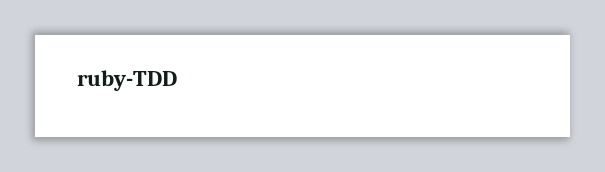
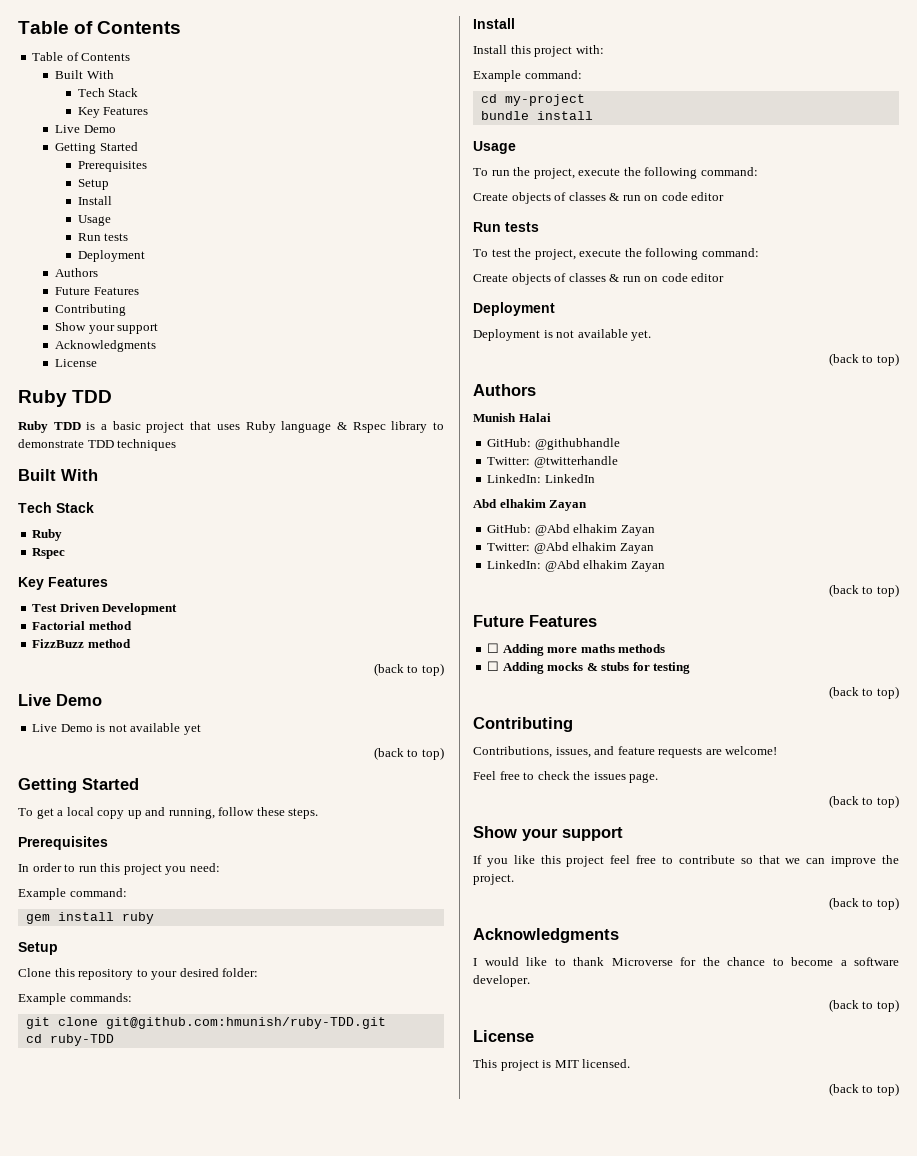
[77,70,177,91] ruby-TDD -> [18,21,182,34] [32,52,131,61] [55,70,114,79] [77,88,139,97] [77,107,149,118] [55,125,116,133] [55,142,138,154] [77,161,147,172] [77,179,109,190] [77,196,112,205] [77,215,111,226] [77,233,129,241] [77,250,145,262] [55,268,99,277] [55,287,139,295] [55,304,127,316] [55,322,159,334] [55,340,157,352] [55,359,98,367] [18,390,113,407] [18,421,444,433] [18,439,177,451] [18,469,98,481] [18,502,94,513] [32,529,63,541] [32,548,66,559] [18,577,108,590] [32,603,178,615] [32,621,132,630] [32,639,131,648] [373,663,444,676] [18,694,102,706] [32,723,201,735] [373,747,444,760] [18,778,139,793] [18,807,319,819] [18,836,108,850] [18,863,220,875] [18,888,127,900] [25,912,154,924] [18,942,58,955] [18,968,259,980] [18,993,132,1005] [25,1017,386,1029] [25,1034,114,1046] [473,18,515,29] [473,45,604,57] [473,70,582,82] [480,94,585,106] [480,111,593,120] [473,141,516,154] [473,167,758,179] [473,192,725,204] [473,222,539,232] [473,248,759,260] [473,273,725,285] [473,302,555,316] [473,329,652,341] [828,353,899,366] [473,384,536,396] [473,413,551,422] [487,438,620,450] [487,456,618,468] [487,474,595,483] [473,499,588,511] [487,524,655,536] [487,542,654,554] [487,560,665,572] [828,584,899,597] [473,615,597,627] [487,643,666,656] [487,661,691,674] [828,686,899,699] [473,717,573,732] [473,746,778,758] [473,771,659,783] [828,795,899,808] [473,826,623,841] [473,855,899,867] [473,874,514,885] [828,897,899,910] [473,928,619,943] [473,957,899,966] [473,975,530,987] [828,999,899,1012] [473,1030,534,1042] [473,1059,631,1071] [828,1083,899,1096] Table of Contents // Table of Contents // Built With // Tech Stack // Key Features // Live Demo // Getting Started // Prerequisites // Setup // Install // Usage // Run tests // Deployment // Authors // Future Features // Contributing // Show your support // Acknowledgments // License // Ruby TDD // Ruby TDD is a basic project that uses Ruby language & Rspec library to demonstrate TDD techniques // Built With // Tech Stack // Ruby // Rspec // Key Features // Test Driven Development // Factorial method // FizzBuzz method // (back to top) // Live Demo // Live Demo is not available yet // (back to top) // Getting Started // To get a local copy up and running, follow these steps. // Prerequisites // In order to run this project you need: // Example command: // gem install ruby // Setup // Clone this repository to your desired folder: // Example commands: // git clone git@github.com:hmunish/ruby-TDD.git // cd ruby-TDD // Install // Install this project with: // Example command: // cd my-project // bundle install // Usage // To run the project, execute the following command: // Create objects of classes & run on code editor // Run tests // To test the project, execute the following command: // Create objects of classes & run on code editor // Deployment // Deployment is not available yet. // (back to top) // Authors // Munish Halai // GitHub: @githubhandle // Twitter: @twitterhandle // LinkedIn: LinkedIn // Abd elhakim Zayan // GitHub: @Abd elhakim Zayan // Twitter: @Abd elhakim Zayan // LinkedIn: @Abd elhakim Zayan // (back to top) // Future Features // ☐ Adding more maths methods // ☐ Adding mocks & stubs for testing // (back to top) // Contributing // Contributions, issues, and feature requests are welcome! // Feel free to check the issues page. // (back to top) // Show your support // If you like this project feel free to contribute so that we can improve the project. // (back to top) // Acknowledgments // I would like to thank Microverse for the chance to become a software developer. // (back to top) // License // This project is MIT licensed. // (back to top)

